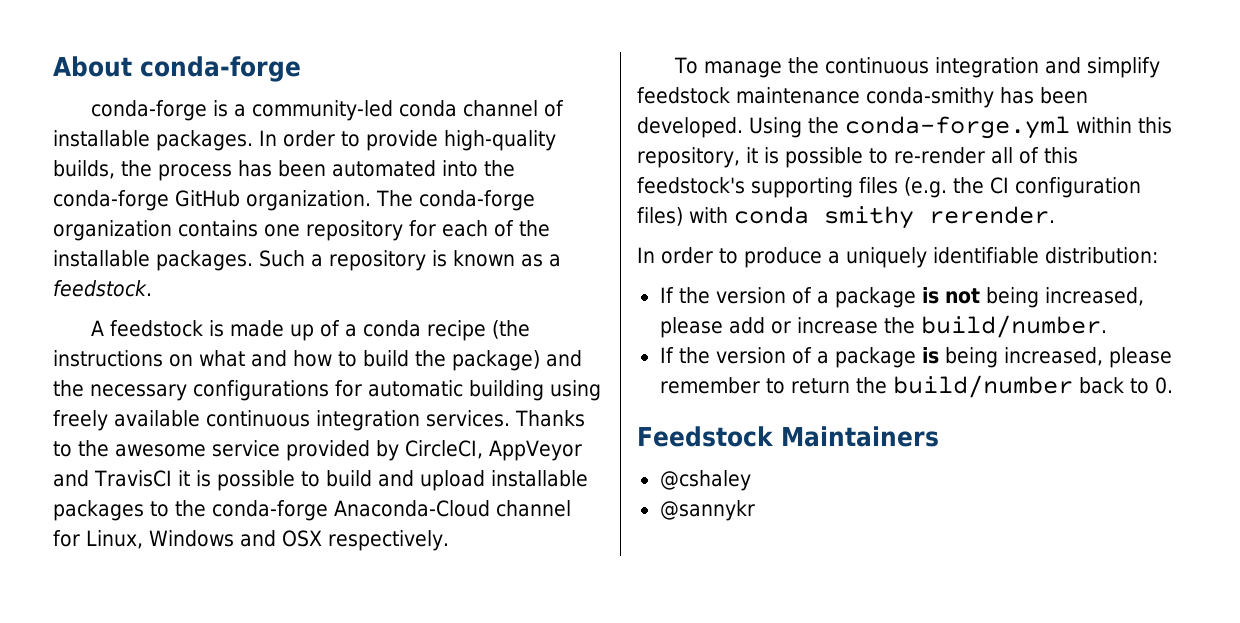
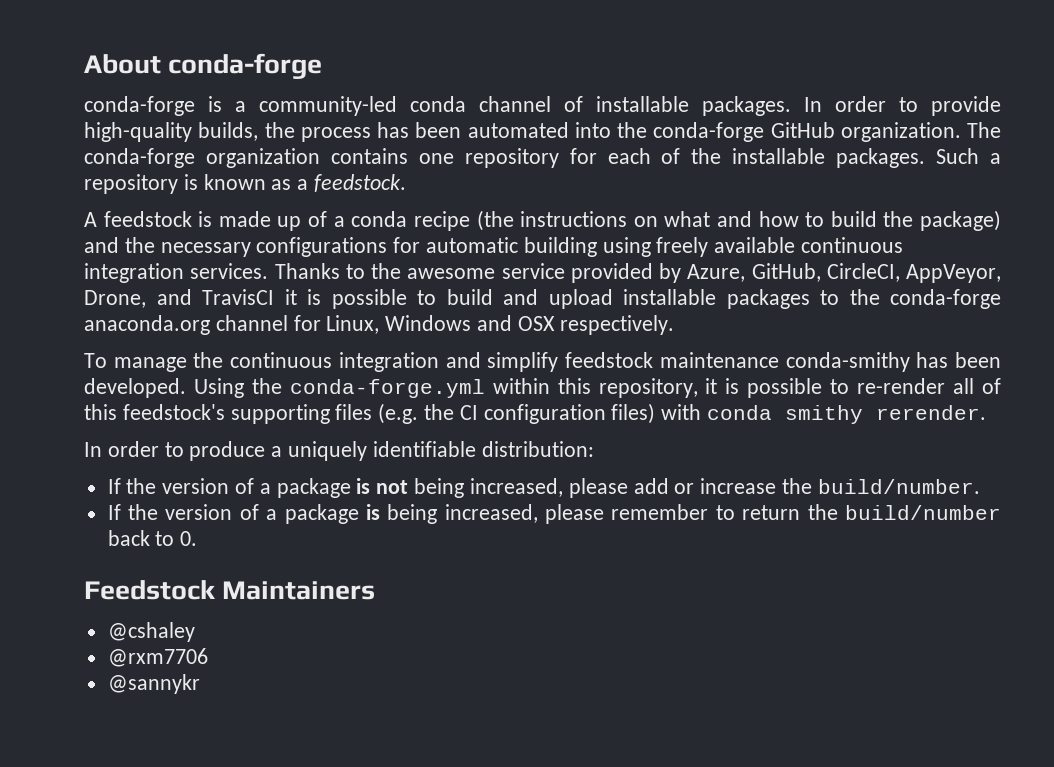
[405,440,582,461] CircleCI, AppVeyor -> [687,263,1001,283] [84,290,146,308] Azure, GitHub, CircleCI, AppVeyor, Drone,
[334,500,490,517] Anaconda-Cloud -> [84,315,210,335] anaconda.org
(751, 480) none -> [107,648,208,667] // @rxm7706

